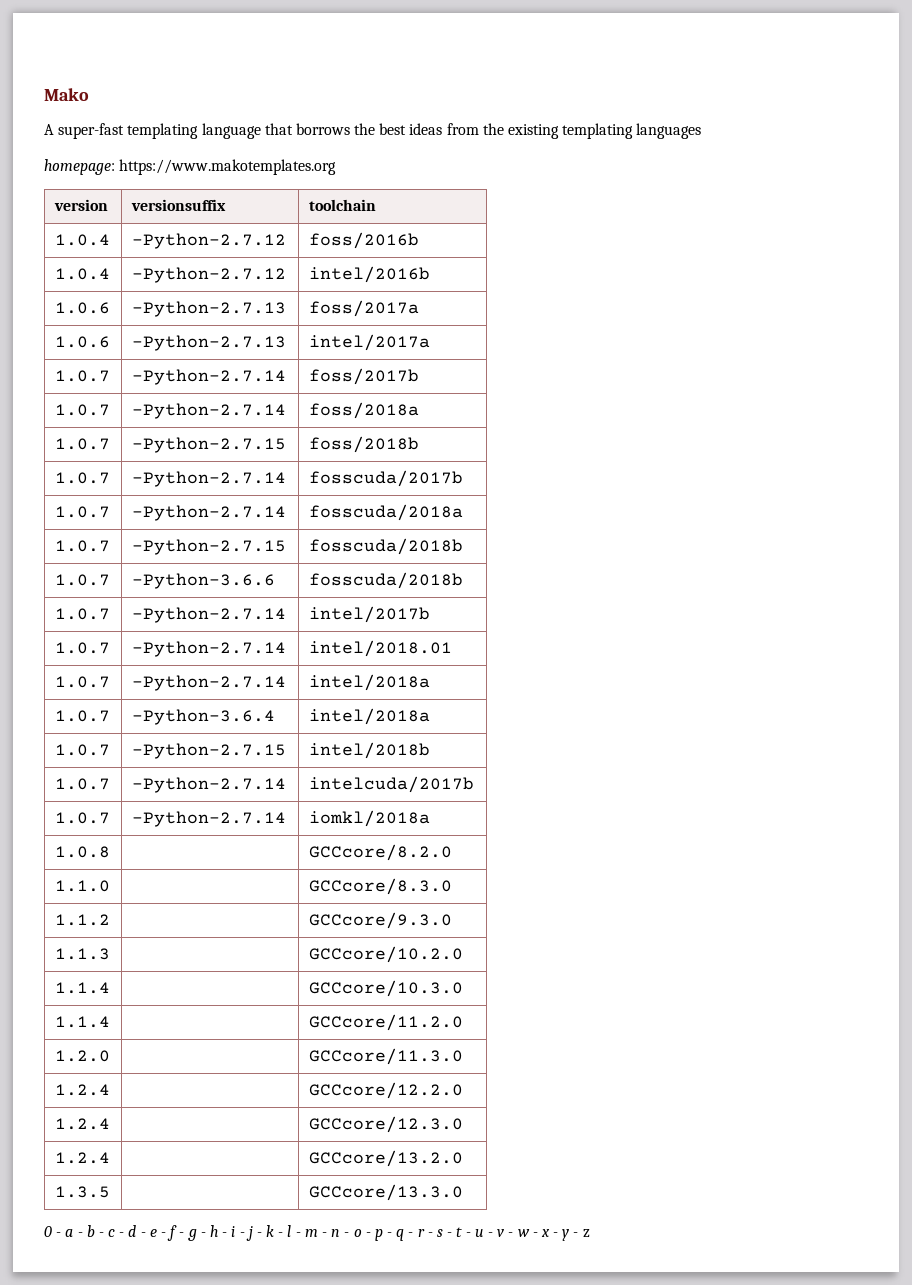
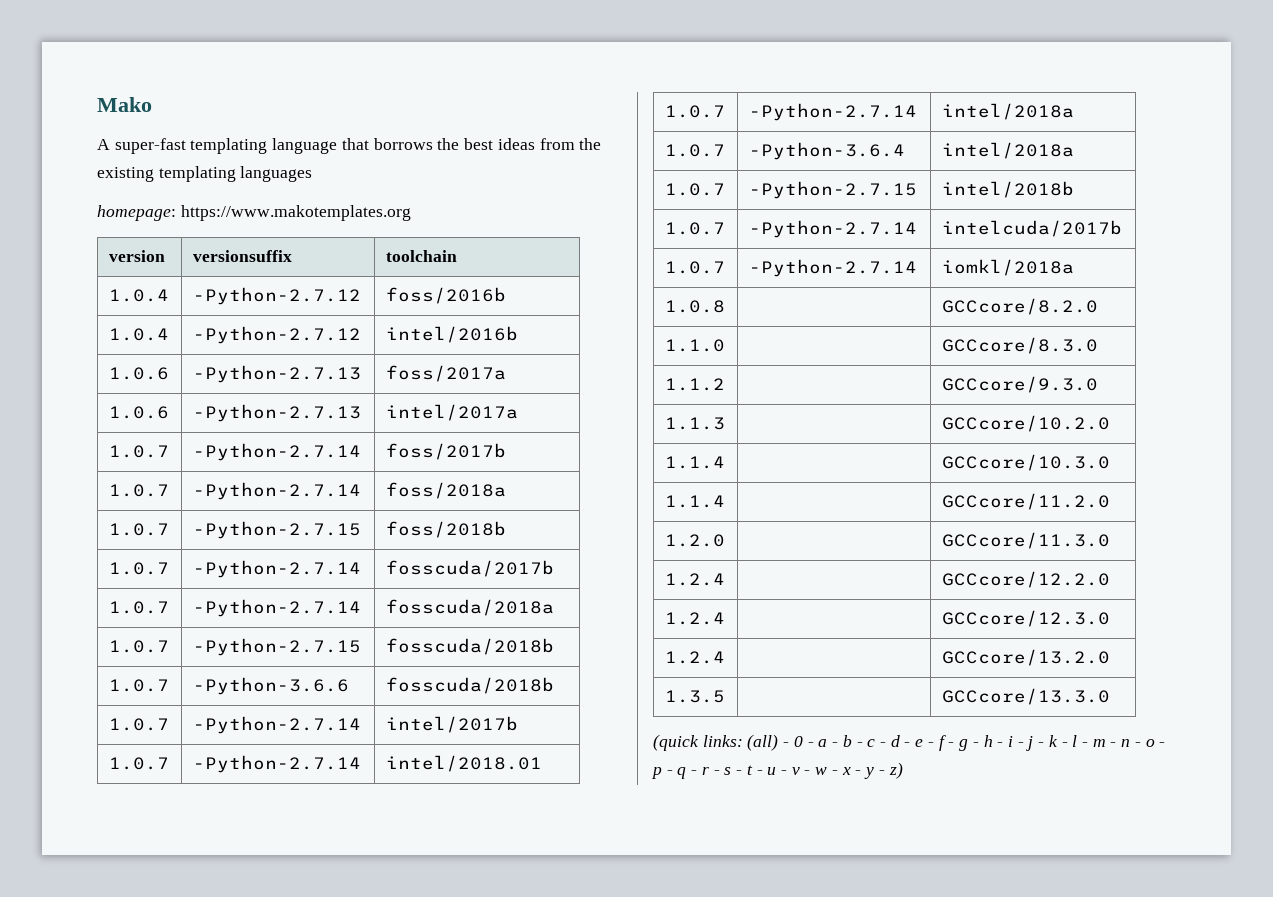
(463, 1192) none -> [653,734,790,751] (quick links: (all) -
[582,1229,590,1238] z -> [888,762,903,779] z)

